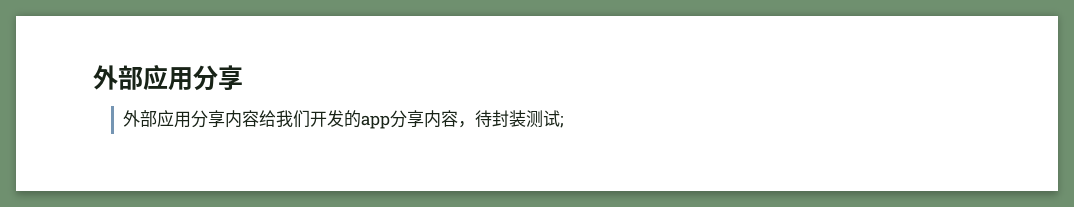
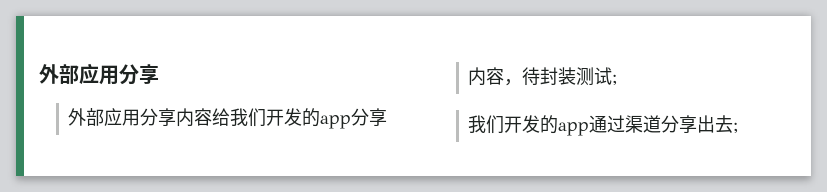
(565, 122) none -> [468,115,740,136] // 我们开发的app通过渠道分享出去;

